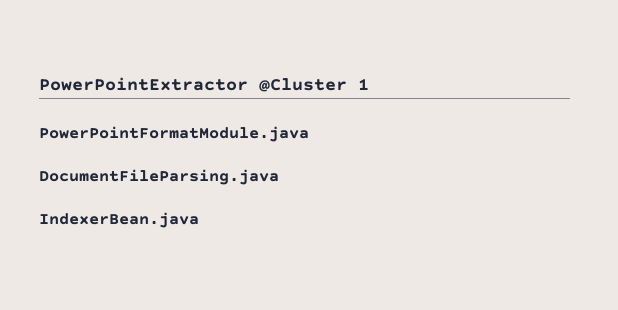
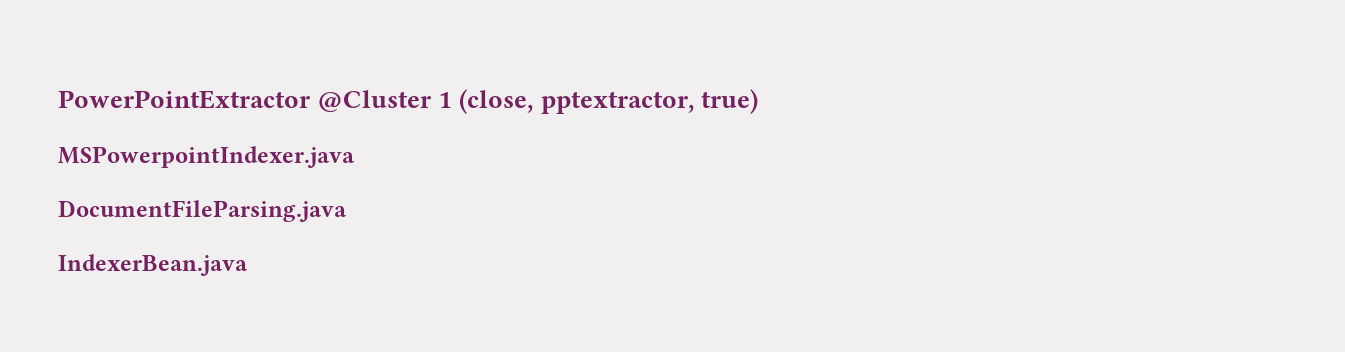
[39,126,309,142] // PowerPointFormatModule.java -> [459,89,758,114] [58,146,355,168] (close, pptextractor, true) // MSPowerpointIndexer.java

